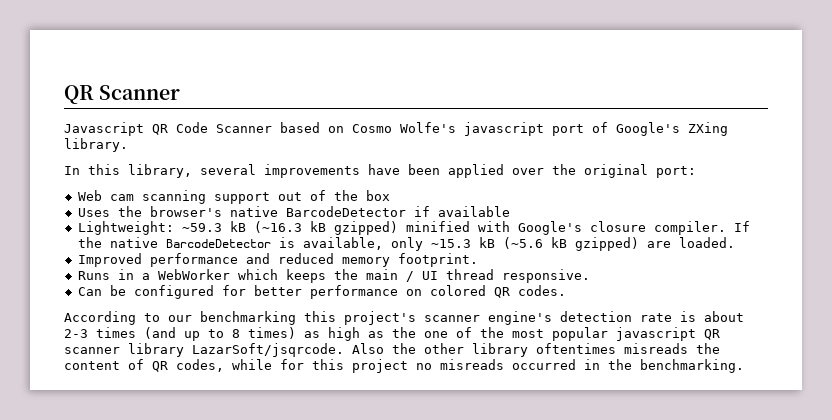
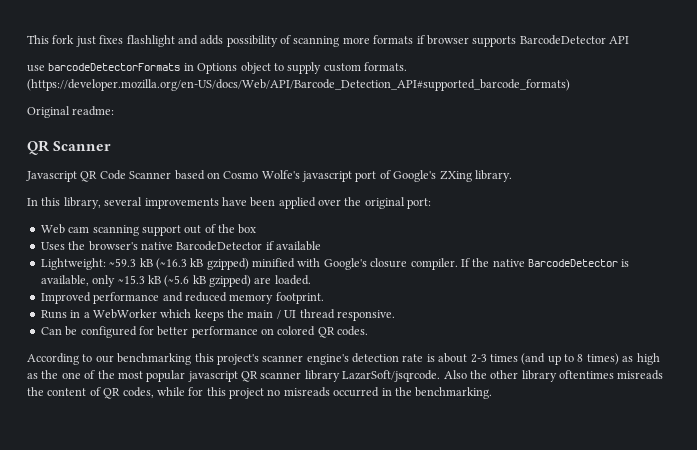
(64, 94) none -> [27,35,629,47] [27,62,407,74] [27,79,570,91] [27,106,115,118] This fork just fixes flashlight and adds possibility of scanning more formats if browser supports BarcodeDetector API // use barcodeDetectorFormats in Options object to supply custom formats. (https://developer.mozilla.org/en-US/docs/Web/API/Barcode_Detection_API#supported_barcode_formats) // Original readme: //

